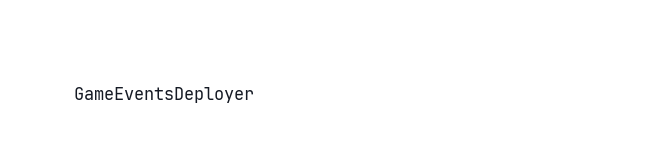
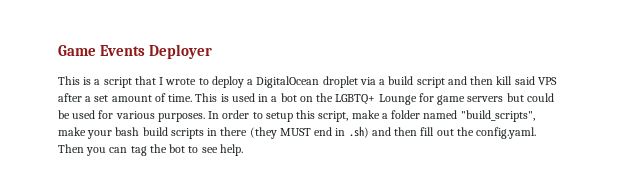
[74,87,254,103] GameEventsDeployer -> [58,44,213,59] [58,76,557,88] [58,93,554,105] [58,110,535,122] [58,126,537,139] [58,144,243,156] Game Events Deployer // This is a script that I wrote to deploy a DigitalOcean droplet via a build script and then kill said VPS after a set amount of time. This is used in a bot on the LGBTQ+ Lounge for game servers but could be used for various purposes. In order to setup this script, make a folder named "build_scripts", make your bash build scripts in there (they MUST end in .sh) and then fill out the config.yaml. Then you can tag the bot to see help.

